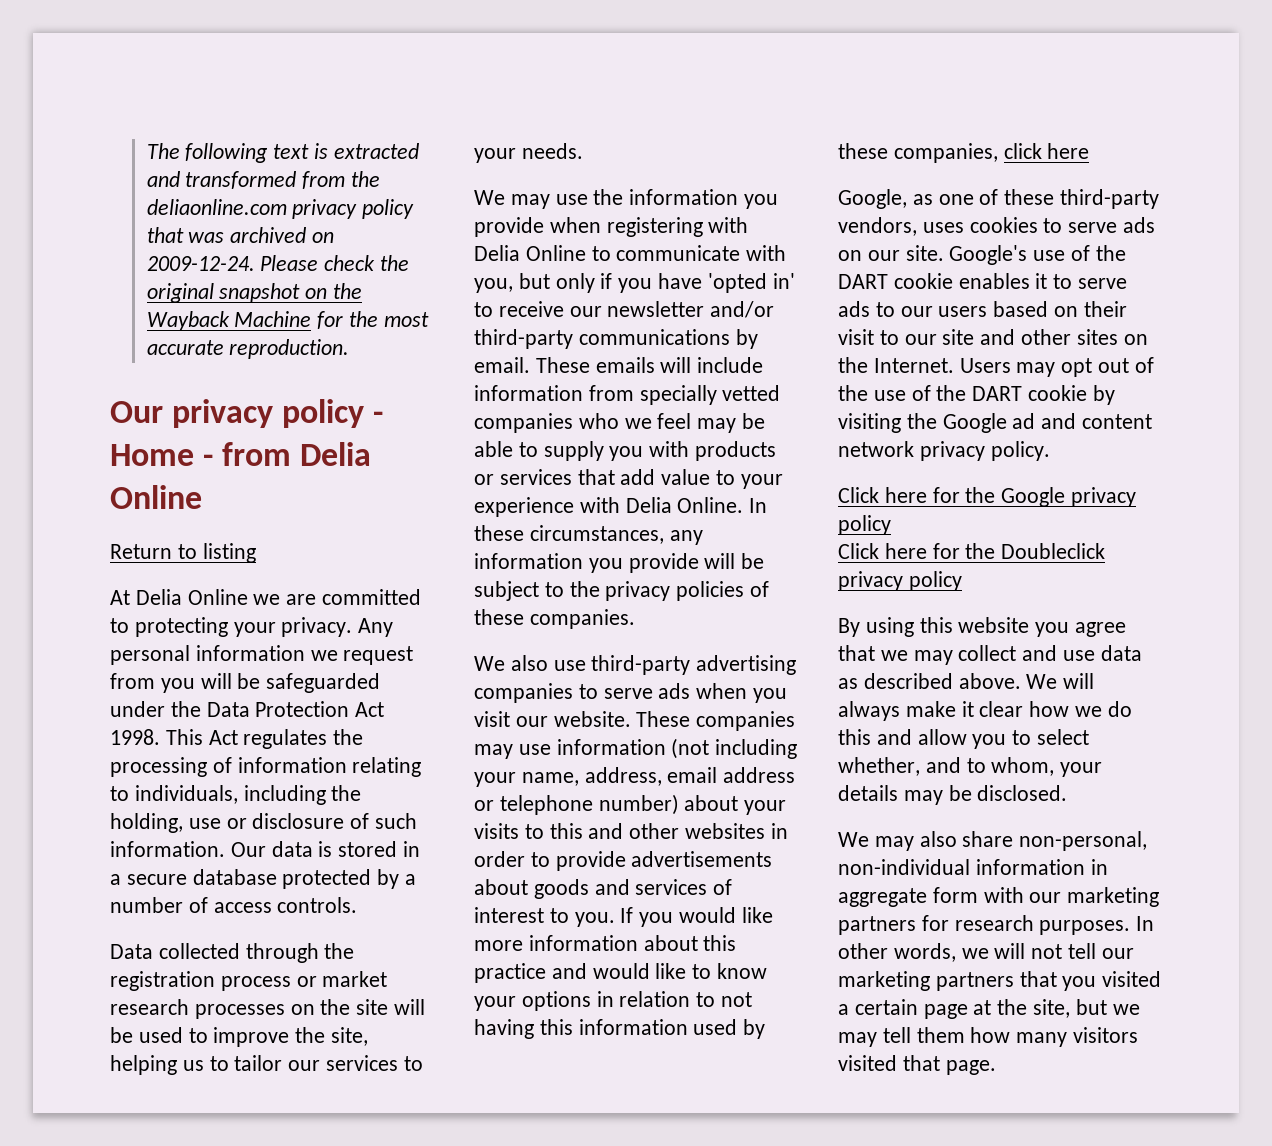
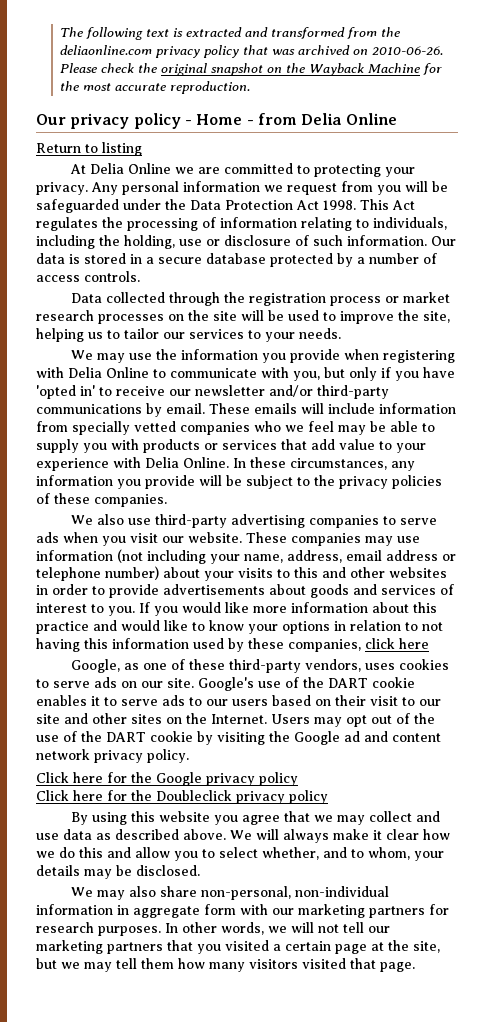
[146,256,255,271] 2009-12-24. -> [372,46,444,55] 2010-06-26.

